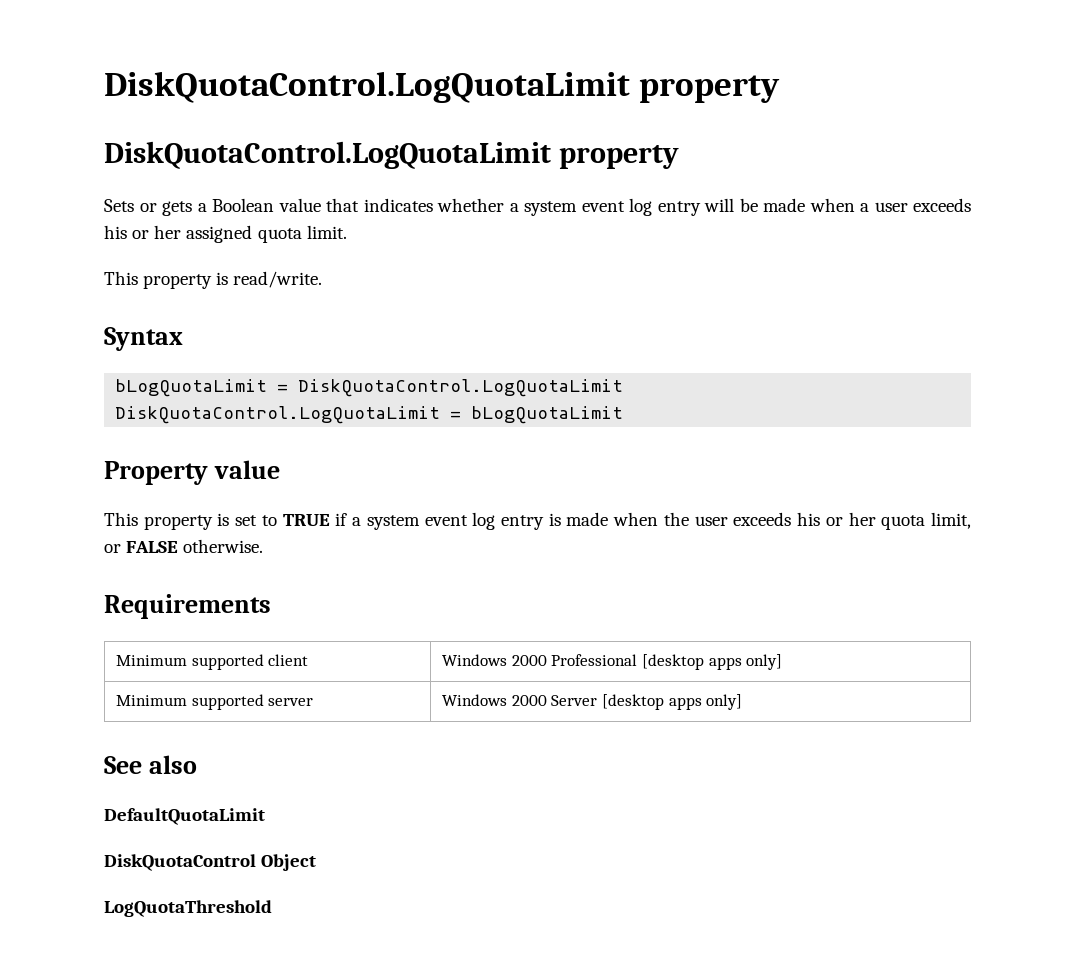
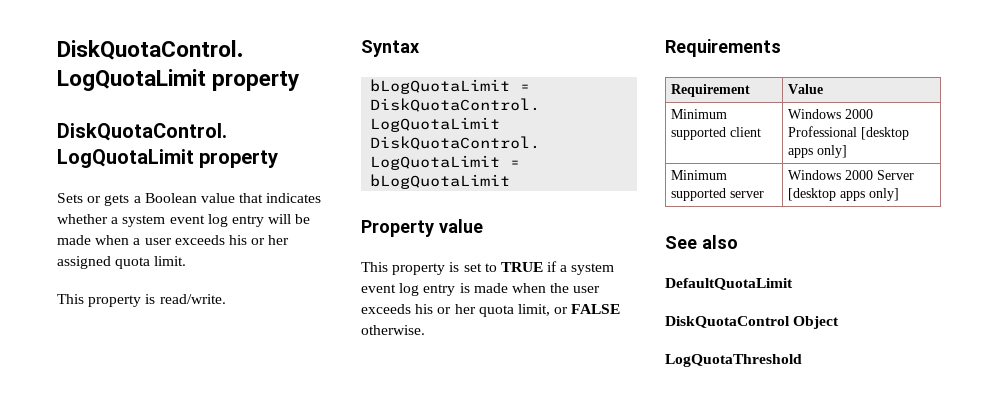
(271, 606) none -> [671,84,751,97] [788,84,824,94] // Requirement | Value

